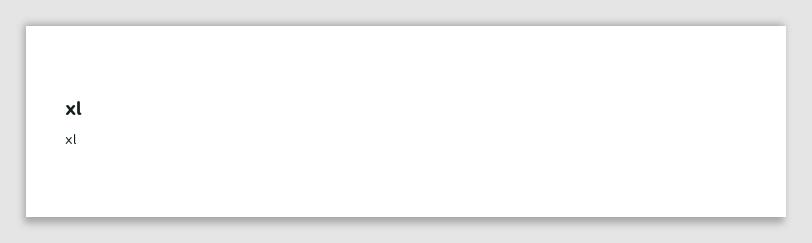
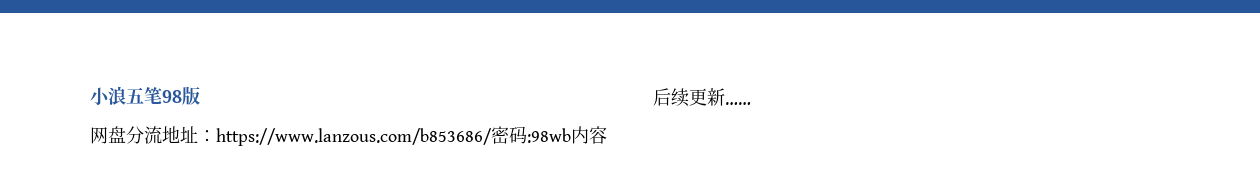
[65,101,82,115] [65,134,77,145] xl // xl -> [90,86,200,105] [90,126,607,146] [653,88,751,107] 小浪五笔98版 // 网盘分流地址：https://www.lanzous.com/b853686/密码:98wb内容后续更新……

